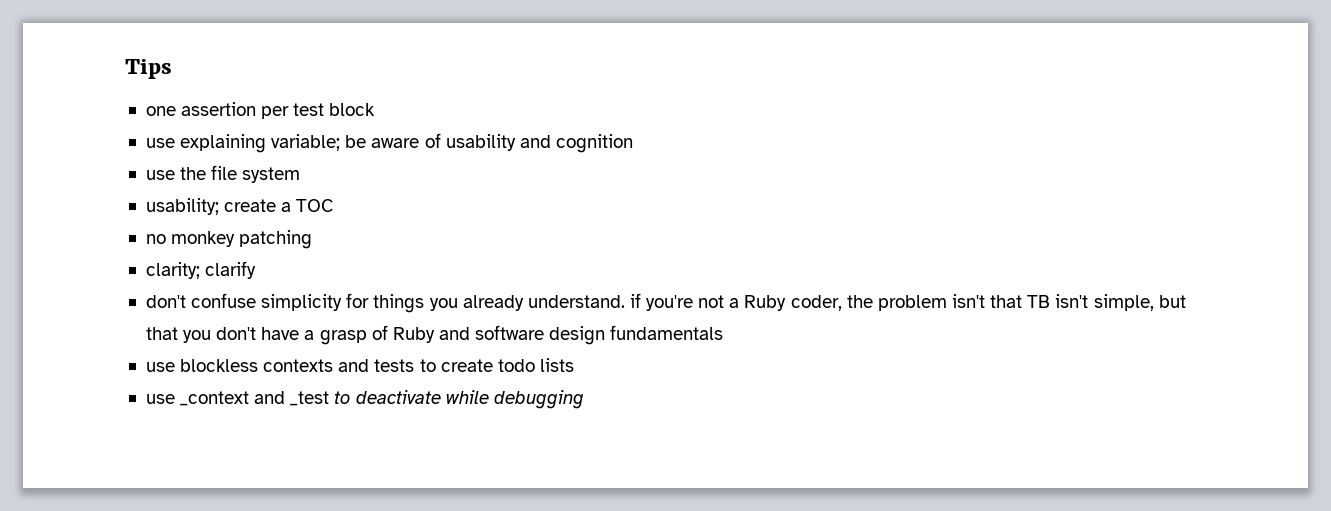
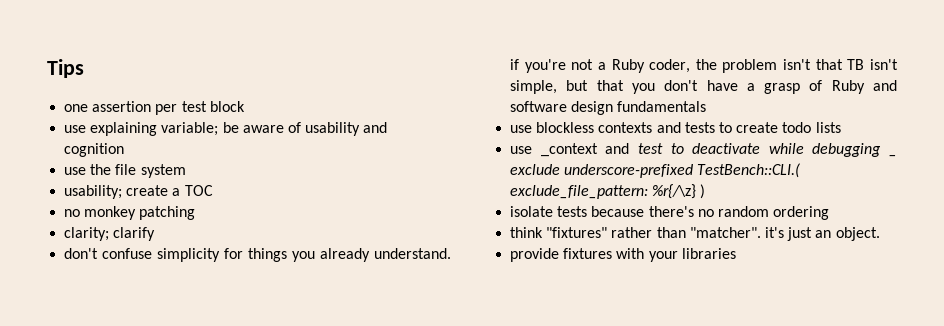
[290,391,330,406] _test -> [637,143,663,154] test
(584, 399) none -> [888,154,897,157] [510,163,801,178] [510,184,706,199] [510,206,830,220] [510,227,880,241] [510,248,736,262] _ exclude underscore-prefixed TestBench::CLI.( exclude_file_pattern: %r{/\z} ) // isolate tests because there's no random ordering // think "fixtures" rather than "matcher". it's just an object. // provide fixtures with your libraries

